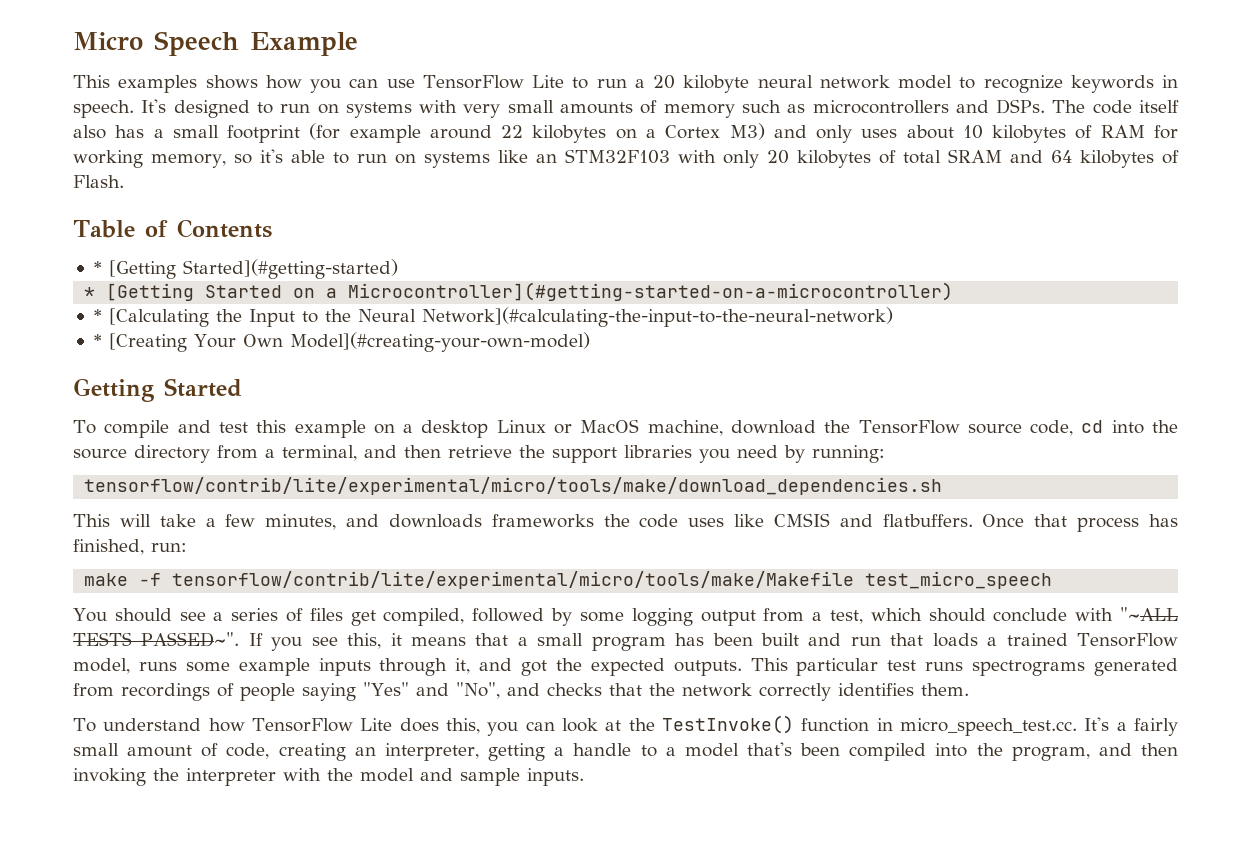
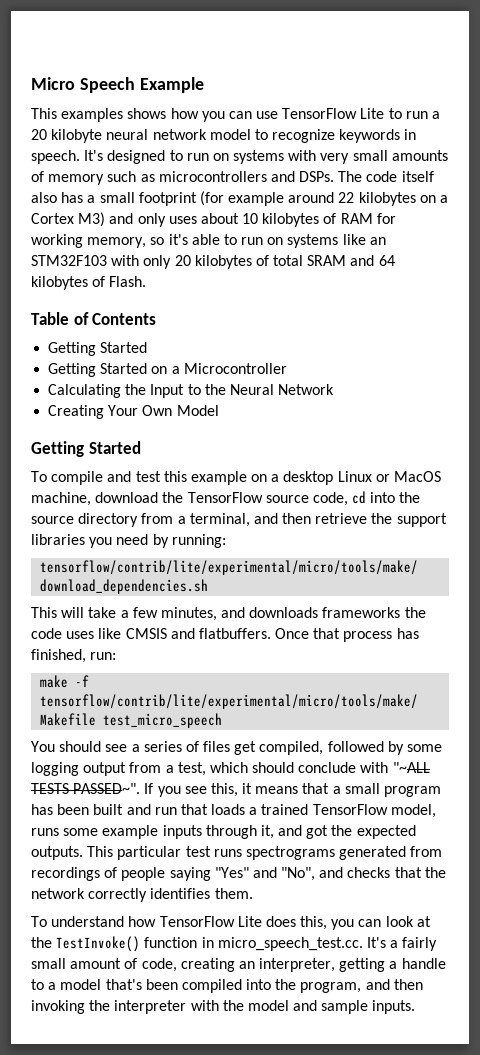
[93,259,398,279] [84,282,954,301] [93,308,209,327] * [Getting Started](#getting-started) // * [Getting Started on a Microcontroller](#getting-started-on-a-microcontroller) // * [Calculating -> [48,342,148,356] [48,363,287,377] [48,384,122,398] Getting Started // Getting Started on a Microcontroller // Calculating
[421,307,893,327] [93,333,187,352] Network](#calculating-the-input-to-the-neural-network) // * [Creating -> [278,384,335,395] [48,405,105,419] Network // Creating
[289,332,590,352] Model](#creating-your-own-model) -> [176,405,219,416] Model

